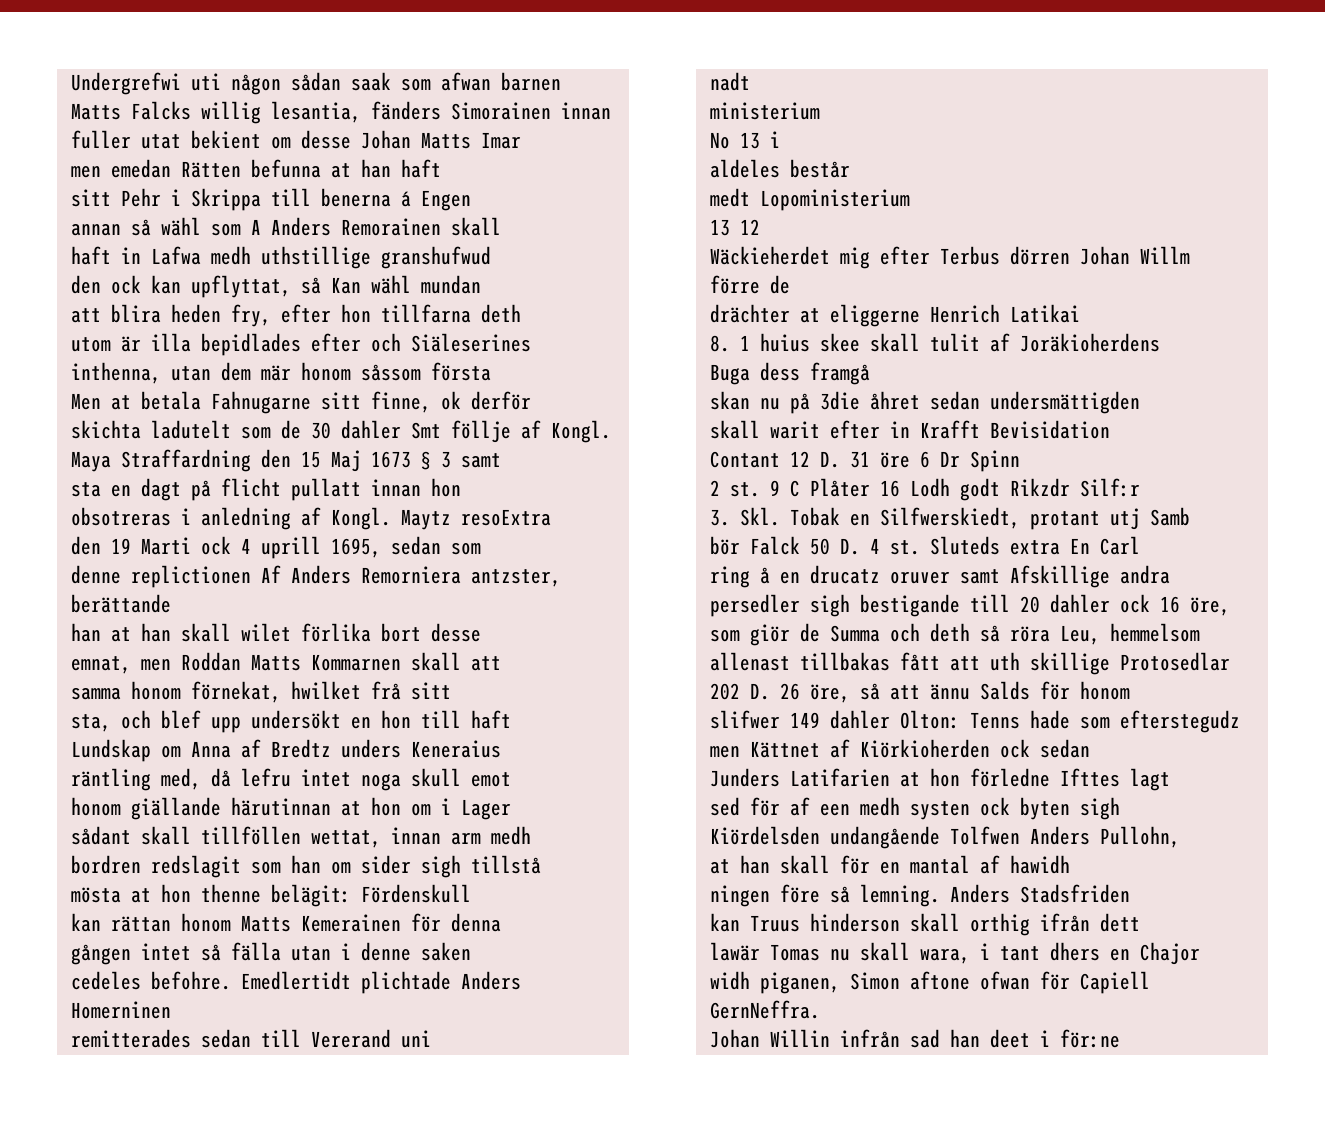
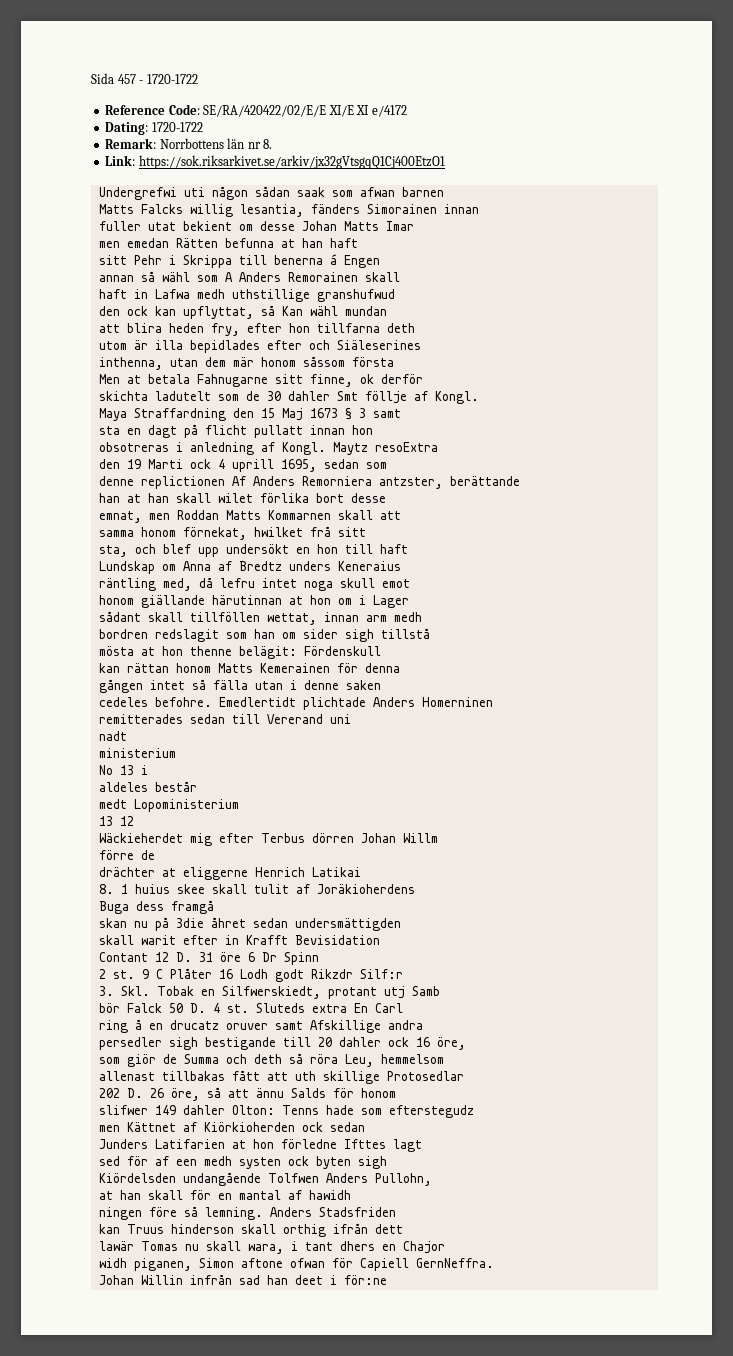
(71, 83) none -> [91,73,198,84] [105,104,407,117] [105,122,203,135] [105,138,273,149] [105,155,445,169] Sida 457 - 1720-1722 // Reference Code: SE/RA/420422/02/E/E XI/E XI e/4172 // Dating: 1720-1722 // Remark: Norrbottens län nr 8. // Link: https://sok.riksarkivet.se/arkiv/jx32gVtsgqQ1Cj400EtzO1 //

